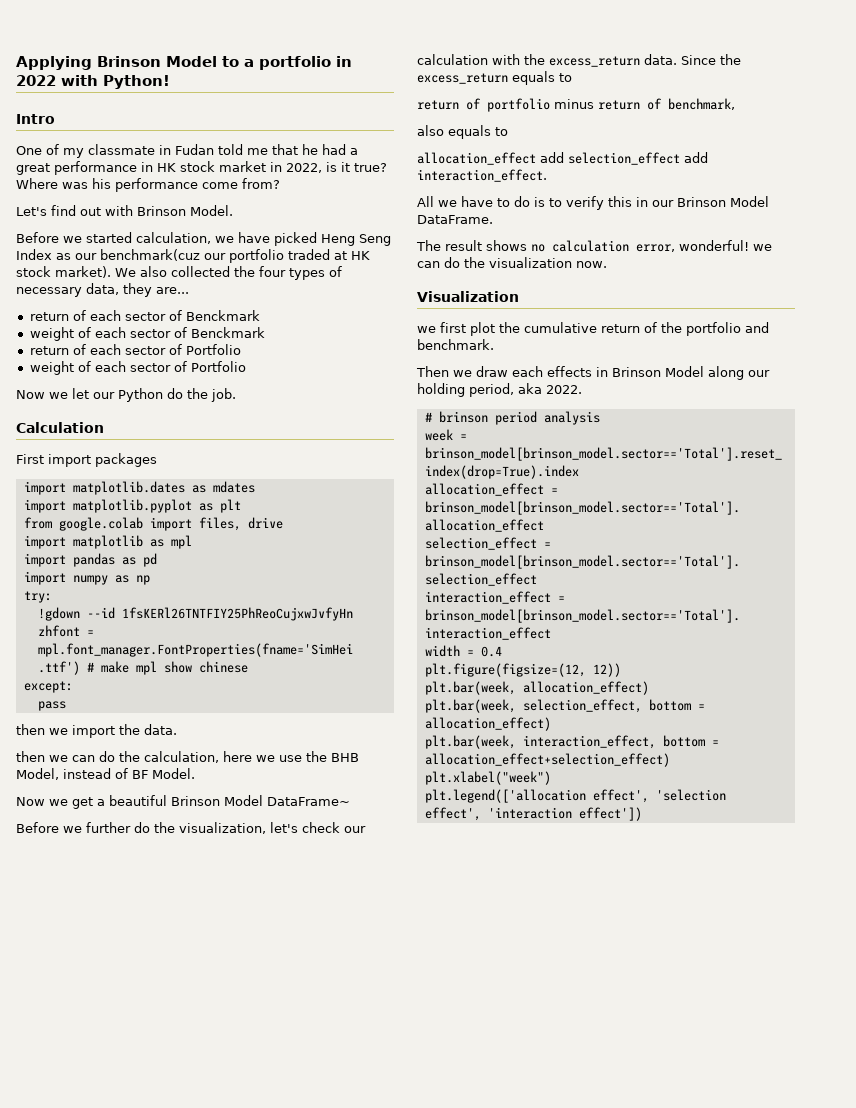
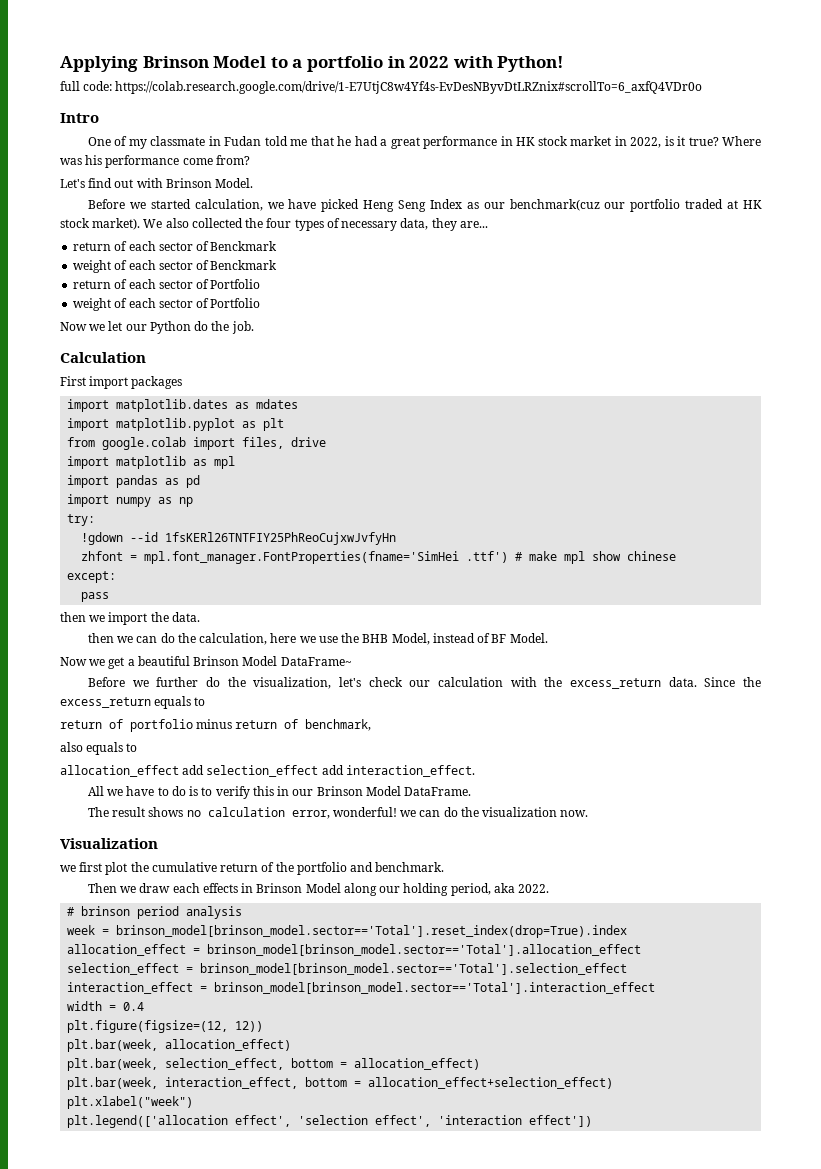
(170, 82) none -> [60,81,703,94] // full code: https://colab.research.google.com/drive/1-E7UtjC8w4Yf4s-EvDesNByvDtLRZnix#scrollTo=6_axfQ4VDr0o

